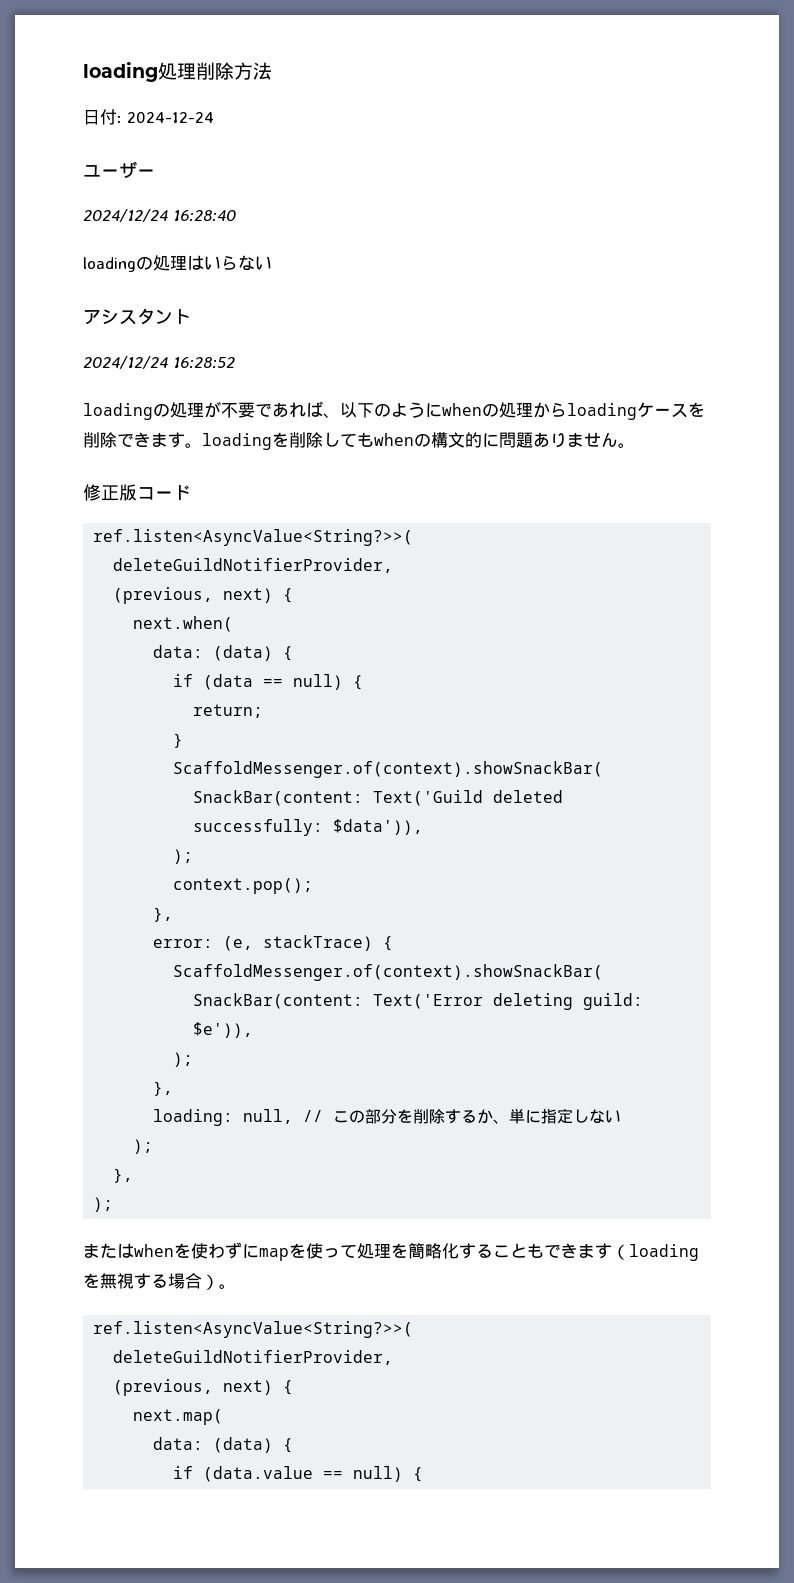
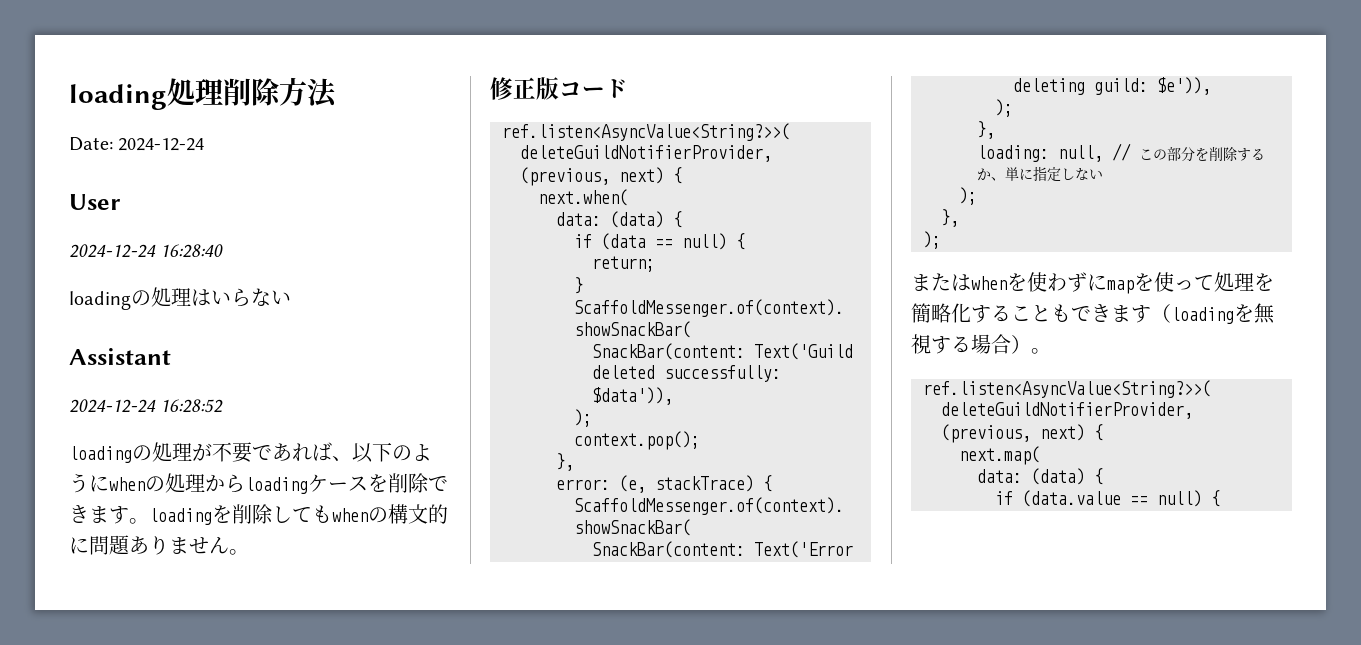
[83,109,122,125] 日付: -> [69,137,113,151] Date:
[83,161,155,178] [83,209,168,222] ユーザー // 2024/12/24 -> [69,194,121,210] [69,244,156,258] User // 2024-12-24
[83,308,191,325] [83,356,168,369] アシスタント // 2024/12/24 -> [69,348,171,365] [69,399,156,413] Assistant // 2024-12-24

